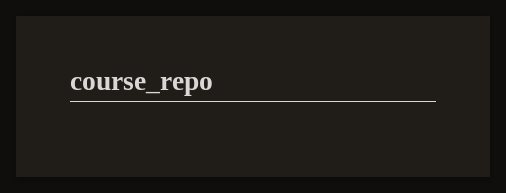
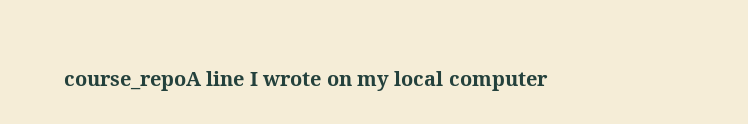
[70,77,213,96] course_repo -> [64,71,548,91] course_repoA line I wrote on my local computer

